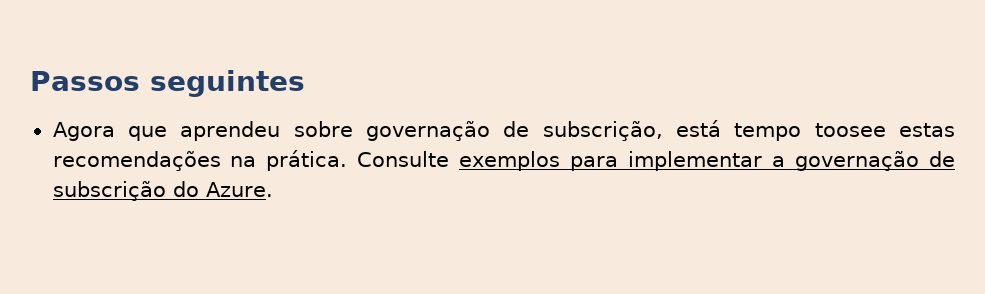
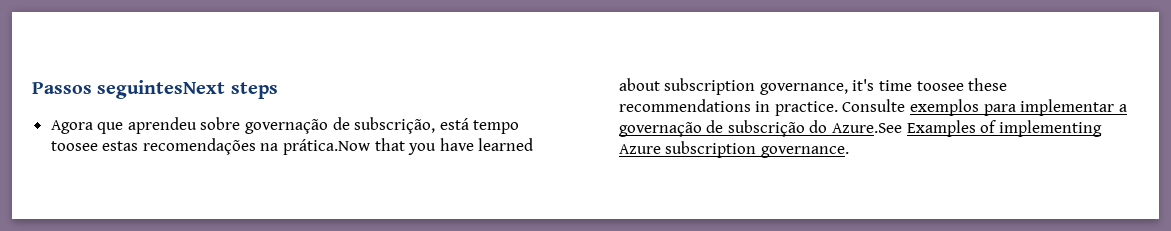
[149,70,305,97] seguintes -> [97,80,278,99] seguintesNext steps
[266,150,348,171] prática. -> [283,138,534,155] [618,78,1008,95] [618,99,838,116] prática.Now that you have learned about subscription governance, it's time toosee these recommendations in practice.
[205,182,273,197] Azure. -> [832,120,1102,137] [618,141,849,158] Azure.See Examples of implementing Azure subscription governance.

